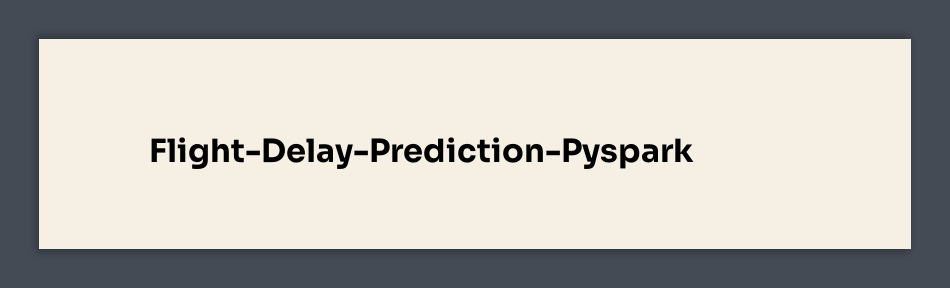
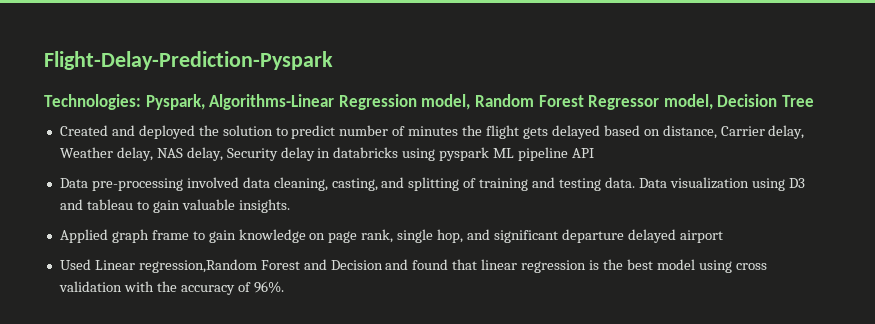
(694, 153) none -> [44,94,814,110] [59,125,805,139] [59,147,594,161] [59,177,805,191] [59,199,290,213] [59,229,723,243] [59,259,767,273] [58,281,284,295] // Technologies: Pyspark, Algorithms-Linear Regression model, Random Forest Regressor model, Decision Tree // Created and deployed the solution to predict number of minutes the flight gets delayed based on distance, Carrier delay, Weather delay, NAS delay, Security delay in databricks using pyspark ML pipeline API // Data pre-processing involved data cleaning, casting, and splitting of training and testing data. Data visualization using D3 and tableau to gain valuable insights. // Applied graph frame to gain knowledge on page rank, single hop, and significant departure delayed airport // Used Linear regression,Random Forest and Decision and found that linear regression is the best model using cross validation with the accuracy of 96%.

